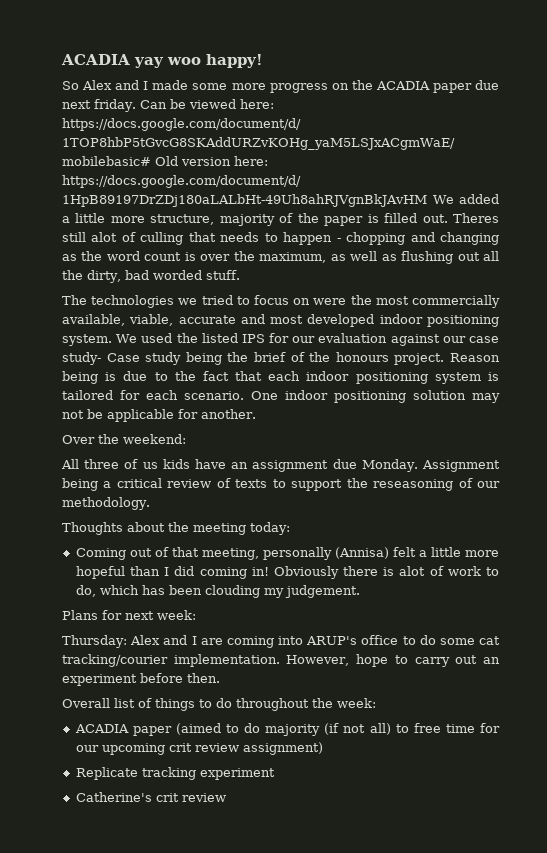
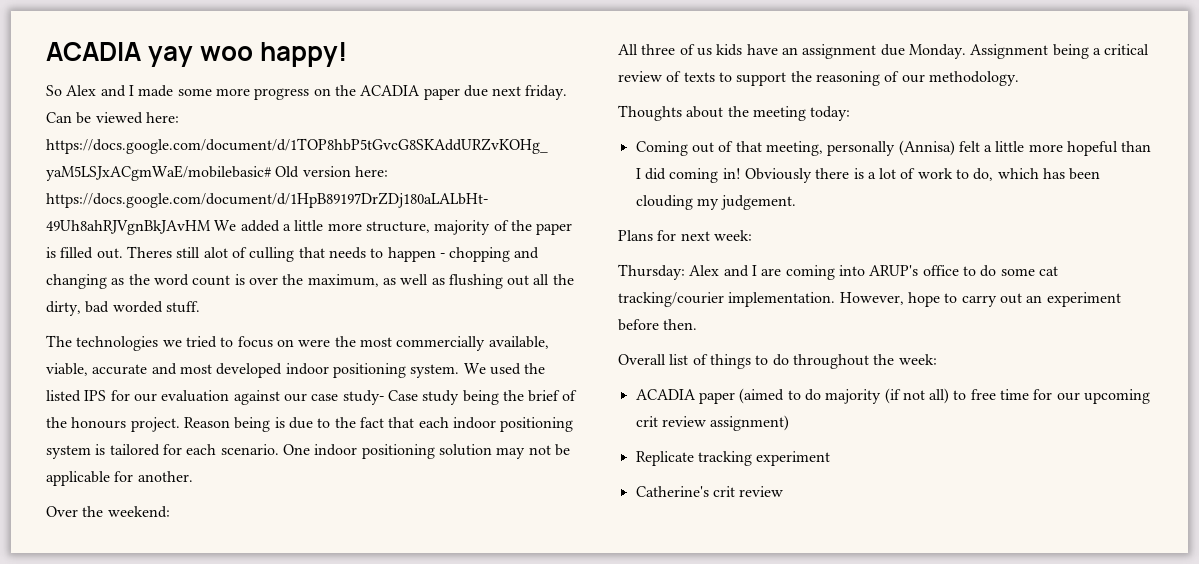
[373,479,454,491] reseasoning -> [815,71,880,86] reasoning
[399,566,426,576] alot -> [867,168,897,179] a lot

